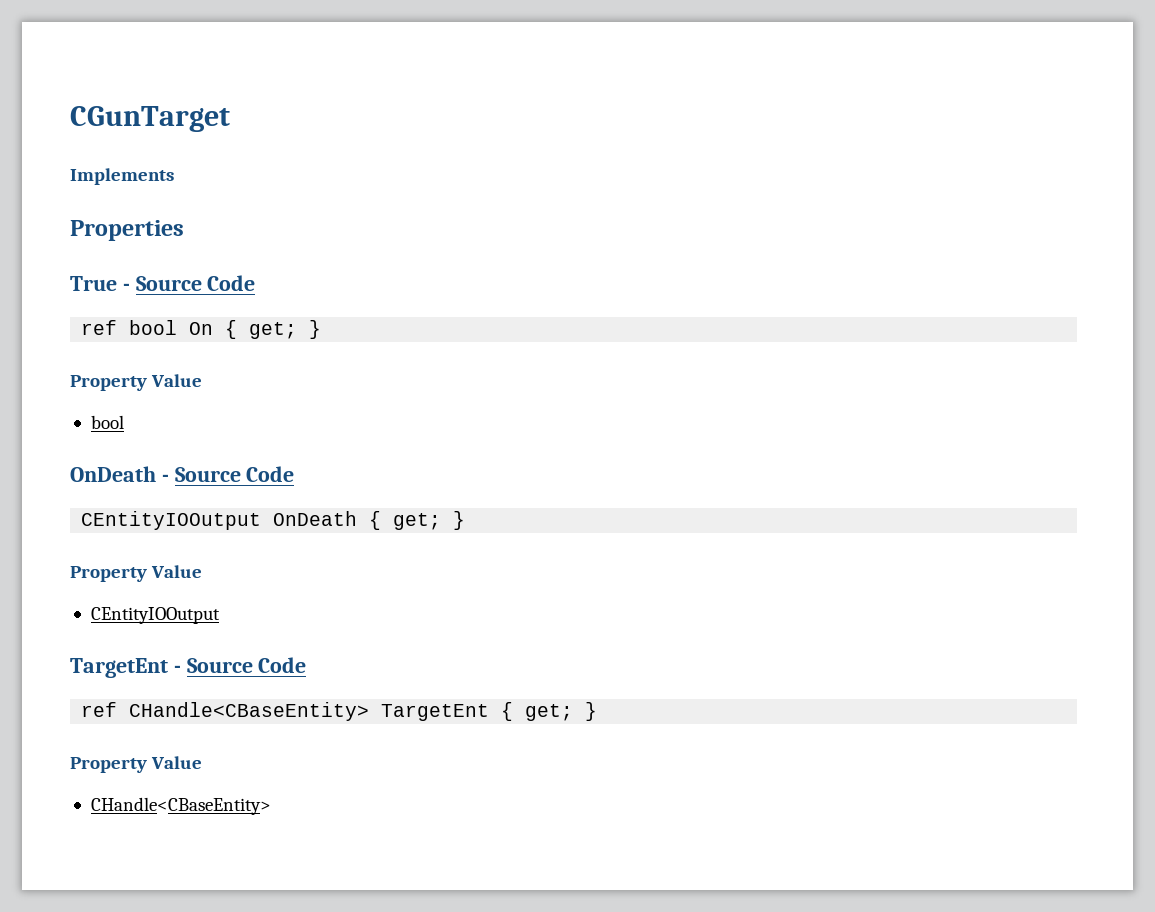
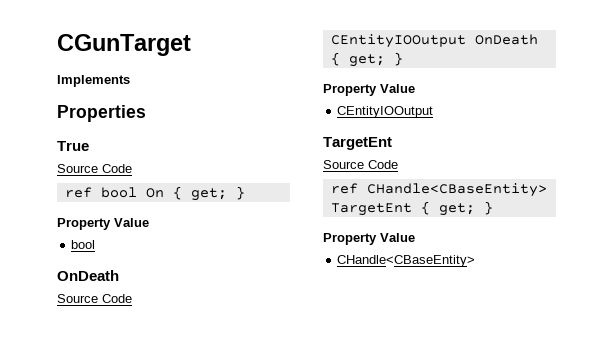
[122,283,130,291] - -> (89, 146) //
[161,474,169,482] - -> (119, 275) //
[173,665,181,673] - -> (392, 143) //

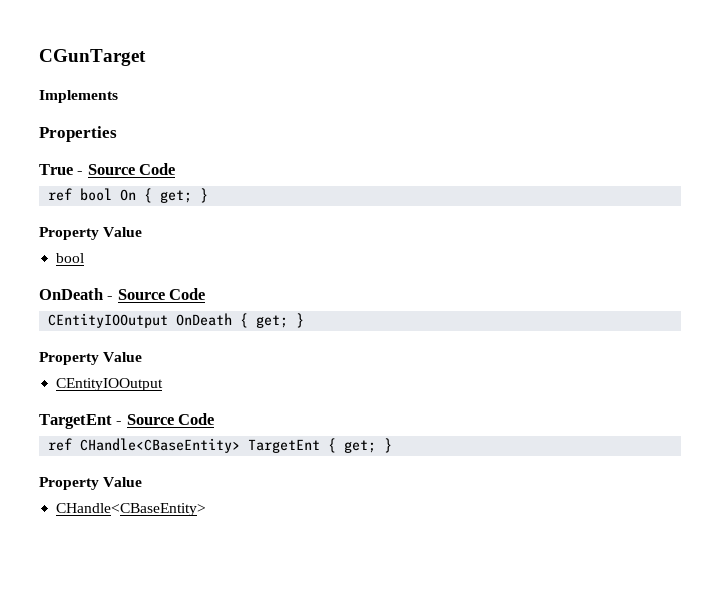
(89, 146) // -> [77,171,84,175] -
(119, 275) // -> [107,296,114,300] -
(392, 143) // -> [116,421,123,425] -

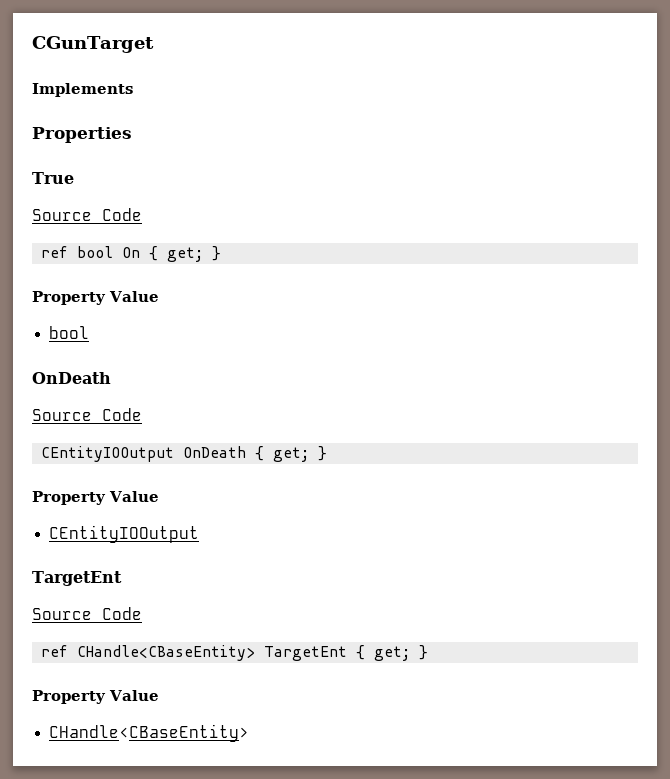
[77,171,84,175] - -> (74, 178) //
[107,296,114,300] - -> (111, 378) //
[116,421,123,425] - -> (122, 578) //

